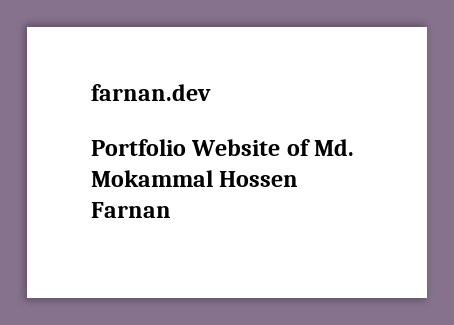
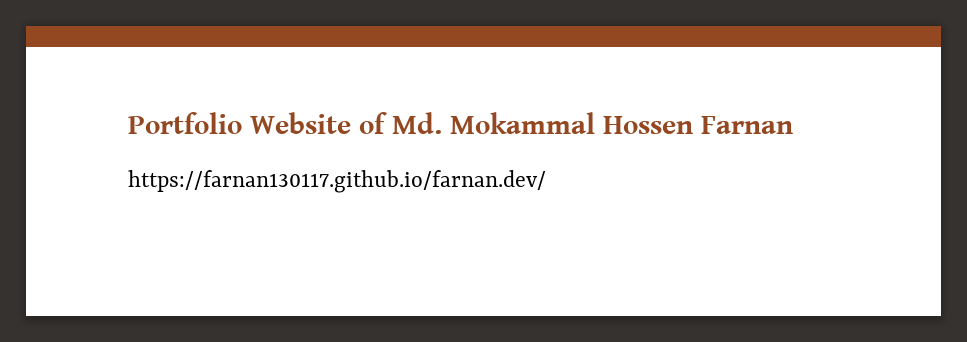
[91,84,211,101] farnan.dev // -> (128, 123) none
(171, 210) none -> [128,170,546,193] // https://farnan130117.github.io/farnan.dev/

